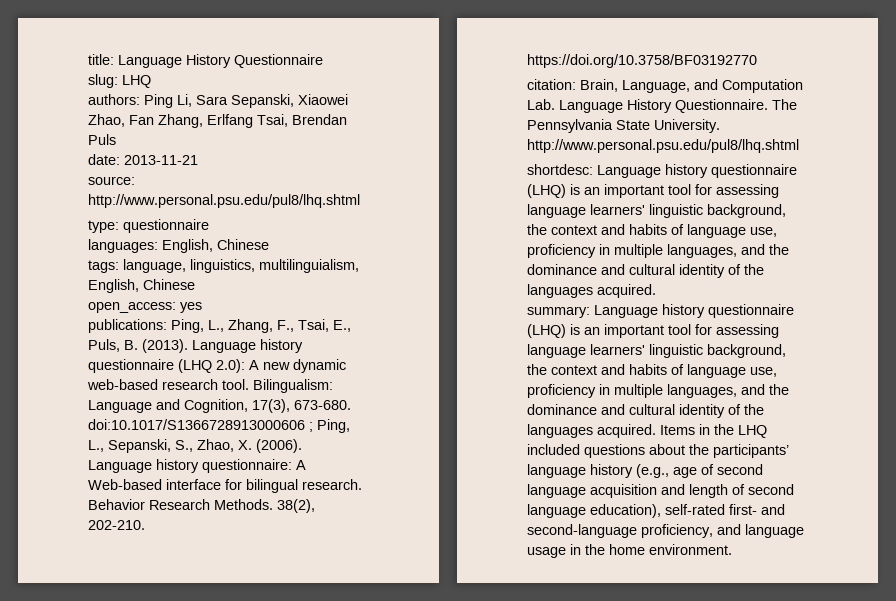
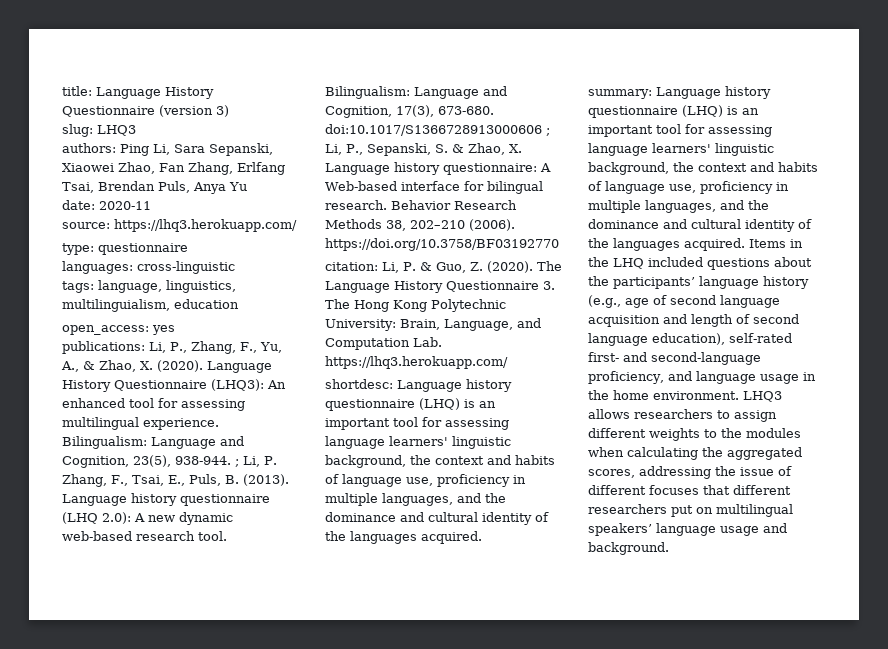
(323, 61) none -> [159,105,229,117] (version 3)
[122,75,151,88] LHQ -> [97,125,136,136] LHQ3
[88,134,116,145] Puls -> [158,181,247,194] Puls, Anya Yu
[124,155,198,165] 2013-11-21 -> [99,201,151,210] 2020-11
[88,194,360,208] http://www.personal.psu.edu/pul8/lhq.shtml -> [114,219,297,232] https://lhq3.herokuapp.com/
[162,239,269,253] English, Chinese -> [137,261,235,274] cross-linguistic
[88,279,195,293] English, Chinese -> [174,299,239,309] education
[171,319,224,333] Ping, L., -> [149,341,282,354] [61,360,272,373] [62,379,286,392] [62,398,245,411] [62,417,219,430] [62,436,244,449] [62,455,277,468] Li, P., Zhang, F., Yu, A., & Zhao, X. (2020). Language History Questionnaire (LHQ3): An enhanced tool for assessing multilingual experience. Bilingualism: Language and Cognition, 23(5), 938-944. ; Li, P.
[317,419,350,433] [88,439,302,453] Ping, L., Sepanski, S., Zhao, X. (2006). -> [325,143,522,156] Li, P., Sepanski, S. & Zhao, X.
[214,499,315,513] [88,520,145,530] [527,54,757,68] [527,79,576,90] Methods. 38(2), 202-210. https://doi.org/10.3758/BF03192770 // citation: -> [325,219,515,231] [325,238,559,251] [325,261,562,273] [325,281,555,293] [325,299,506,312] [325,319,396,331] Methods 38, 202–210 (2006). https://doi.org/10.3758/BF03192770 // citation: Li, P. & Guo, Z. (2020). The Language History Questionnaire 3. The Hong Kong Polytechnic University:
[559,99,797,113] [527,119,720,133] [527,139,799,153] Language History Questionnaire. The Pennsylvania State University. http://www.personal.psu.edu/pul8/lhq.shtml -> [325,356,508,369] https://lhq3.herokuapp.com/
(732, 549) none -> [743,391,782,402] [588,409,777,422] [588,428,801,441] [588,447,802,460] [588,466,792,479] [588,485,791,495] [588,504,793,517] [588,523,787,536] [588,542,669,555] LHQ3 allows researchers to assign different weights to the modules when calculating the aggregated scores, addressing the issue of different focuses that different researchers put on multilingual speakers’ language usage and background.

